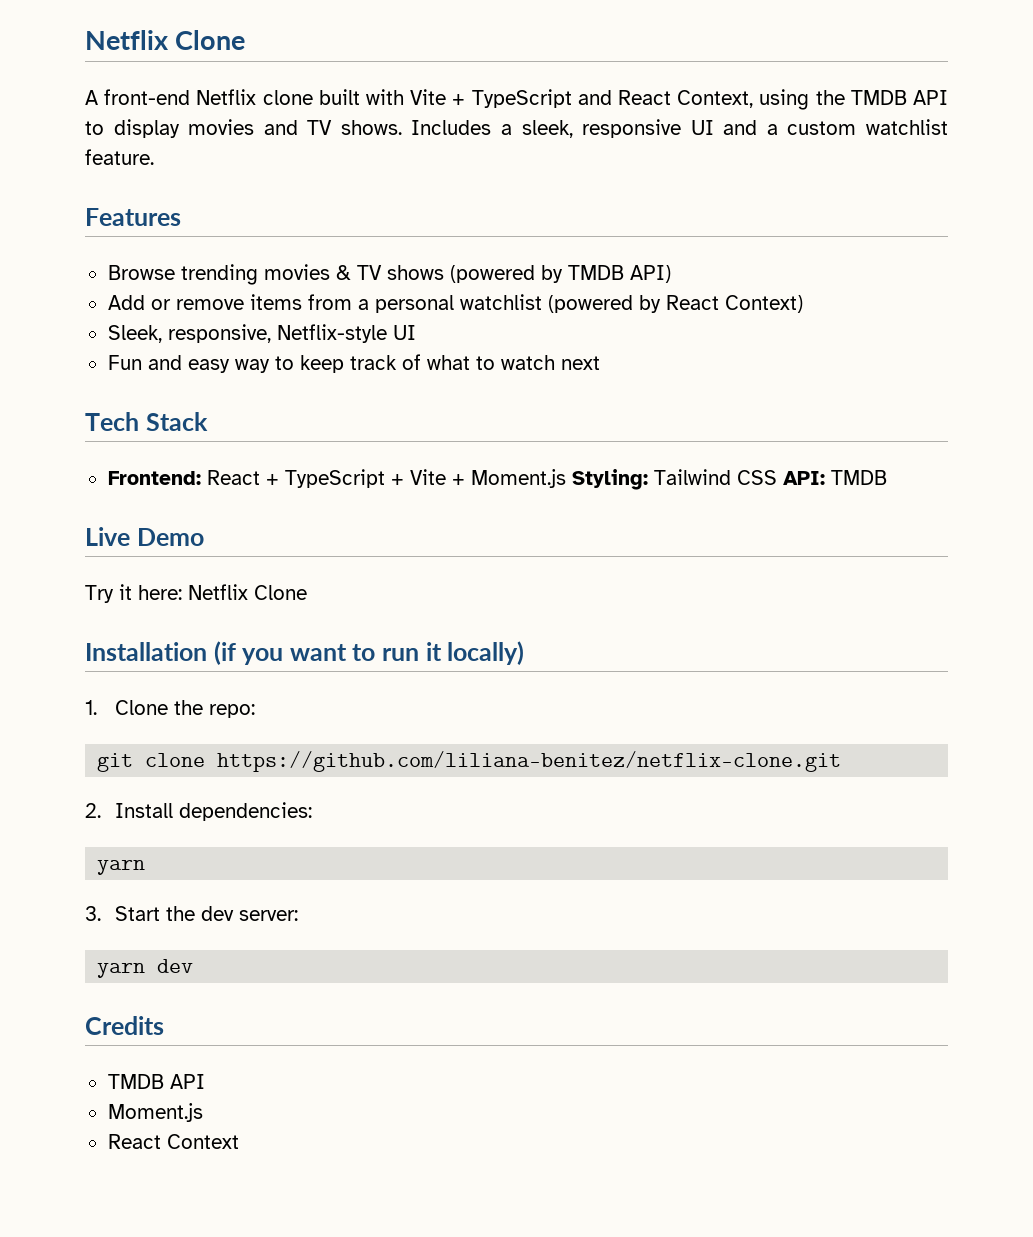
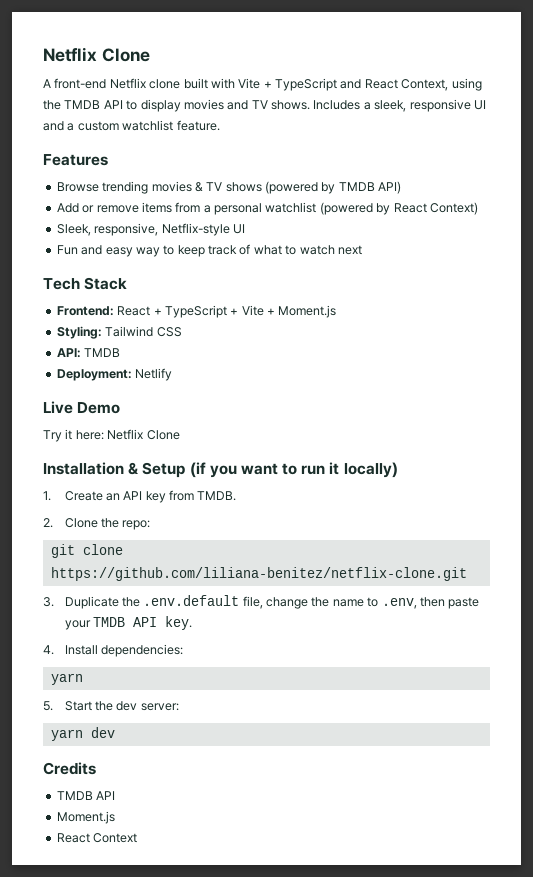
(566, 478) none -> (337, 311) //
(777, 477) none -> (182, 332) //
(887, 477) none -> [56,368,173,381] // Deployment: Netlify
(207, 651) none -> [128,462,186,478] & Setup
(97, 707) none -> [64,490,237,503] [43,518,53,528] Create an API key from TMDB. // 2.
[85,803,101,818] 2. -> [43,595,480,609] [64,616,192,630] [43,645,54,655] 3. Duplicate the .env.default file, change the name to .env, then paste your TMDB API key. // 4.
[85,906,101,921] 3. -> [43,701,53,711] 5.

